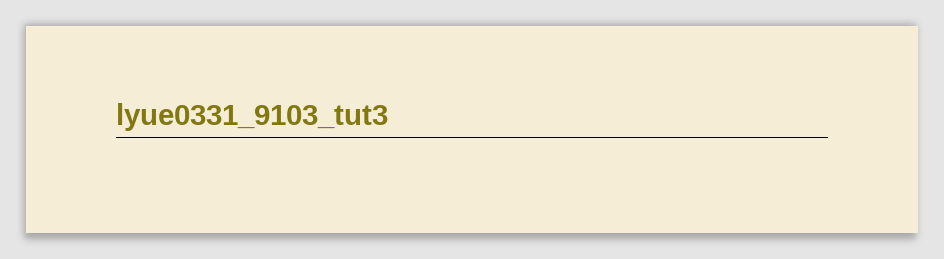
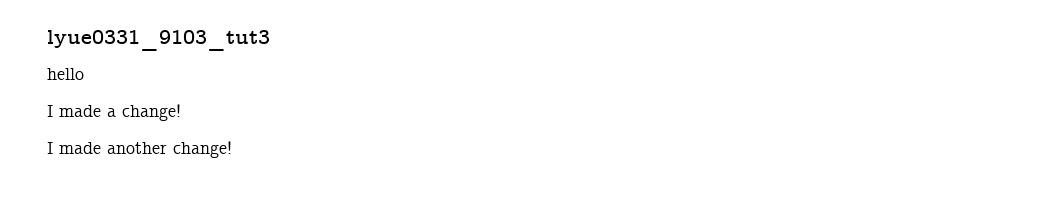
(388, 117) none -> [47,68,84,80] [47,104,181,121] [47,141,232,158] // hello // I made a change! // I made another change!

